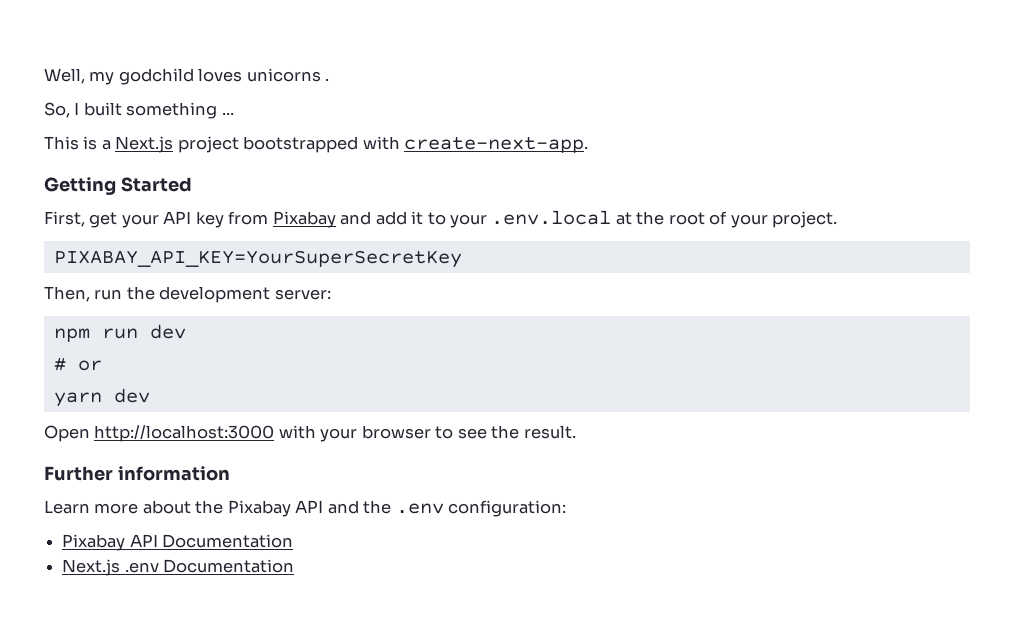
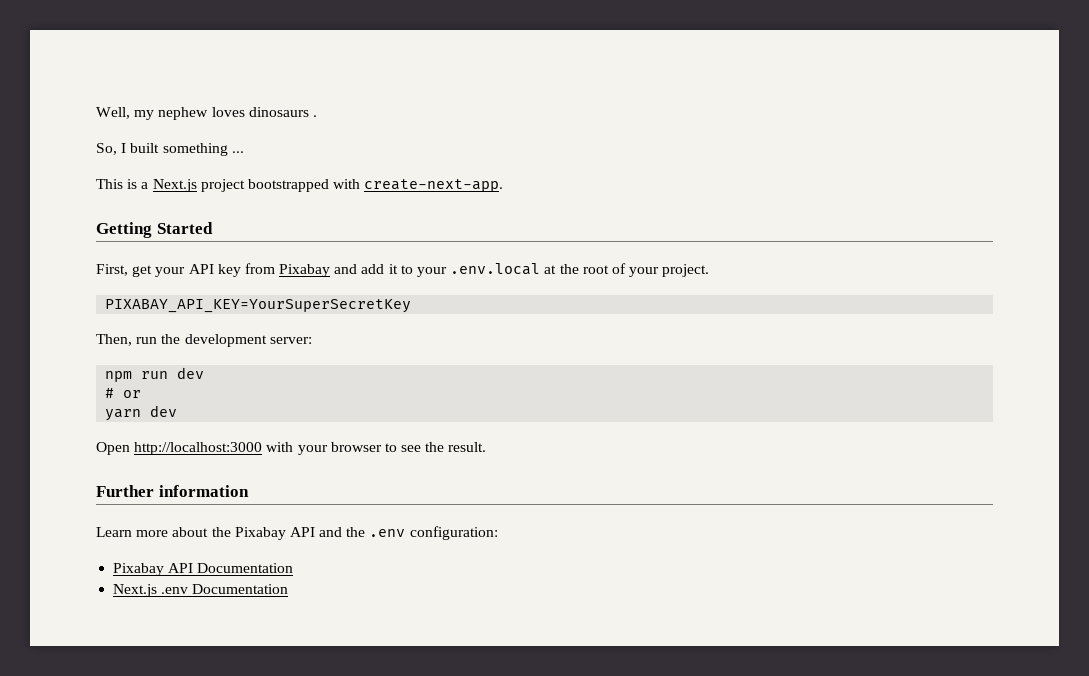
[118,68,321,85] godchild loves unicorns -> [158,107,309,120] nephew loves dinosaurs

